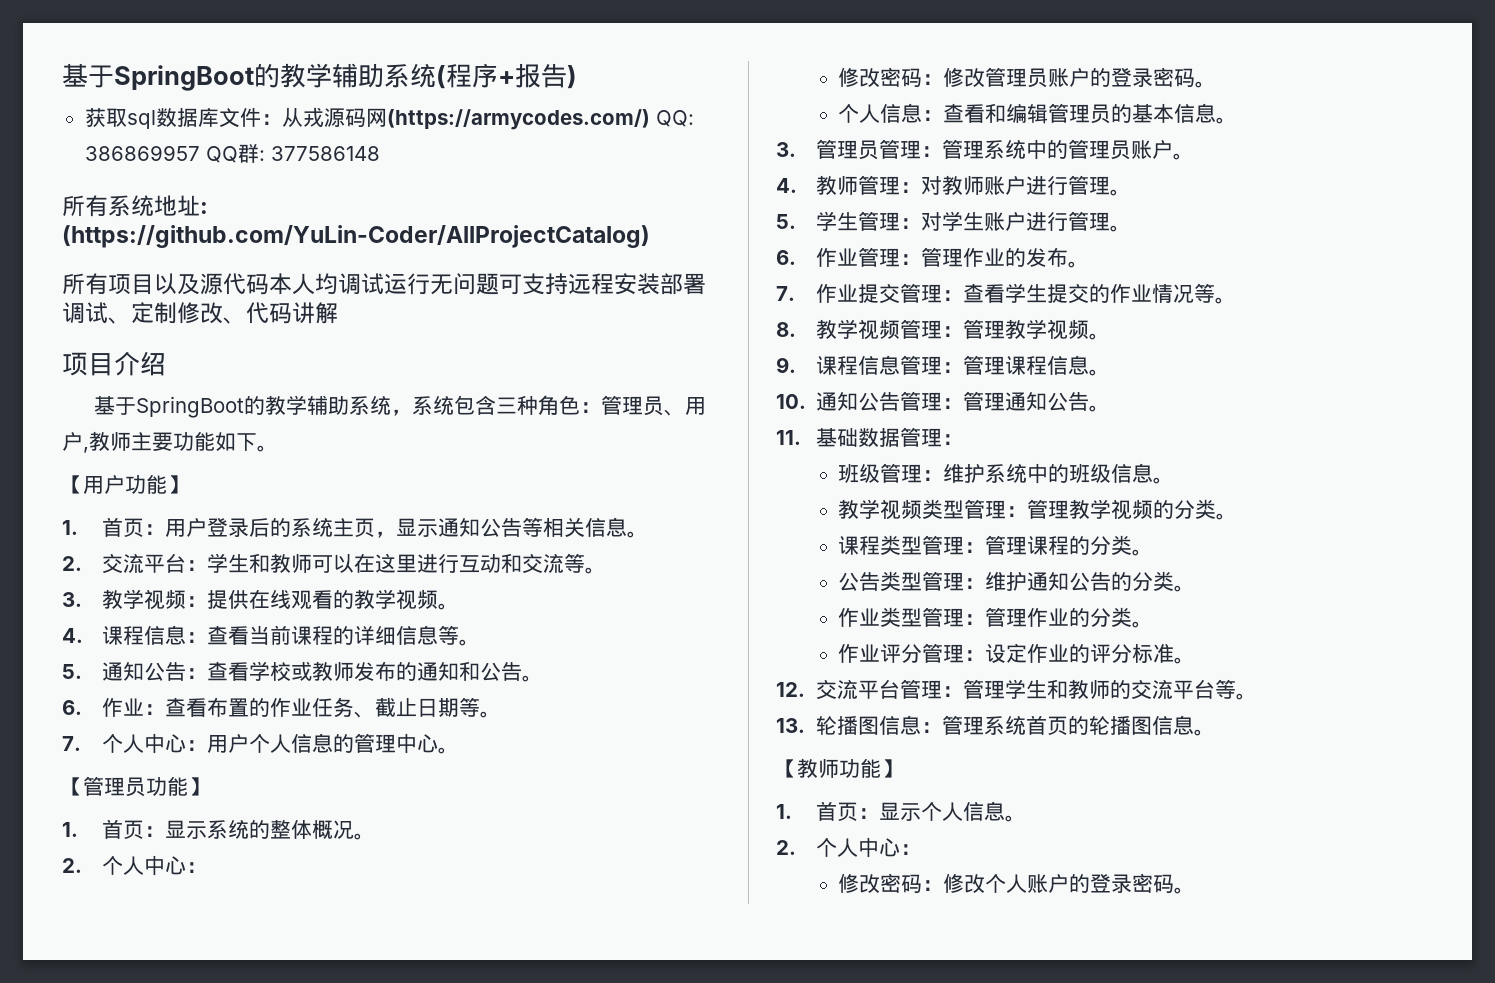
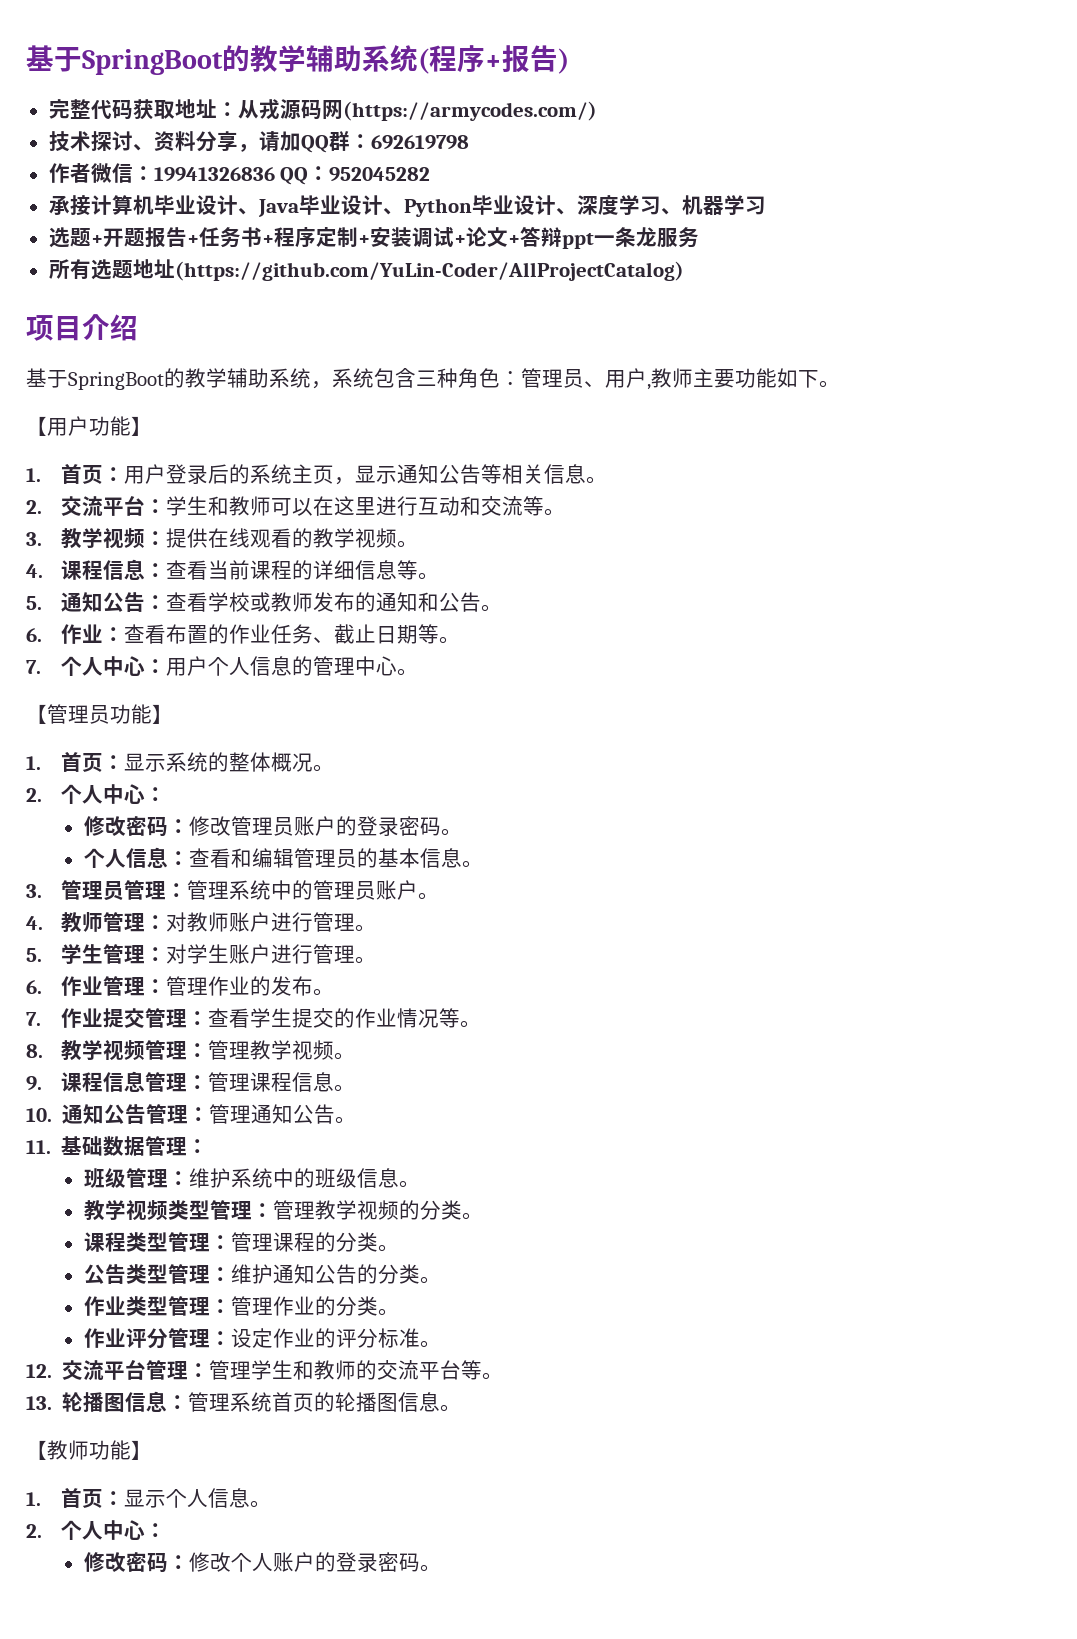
[84,107,261,129] 获取sql数据库文件 -> [48,99,217,120] 完整代码获取地址
[655,110,694,127] [84,144,380,163] [62,195,208,217] [62,225,650,248] [62,273,706,295] [62,302,338,324] QQ: 386869957 QQ群: 377586148 // 所有系统地址: (https://github.com/YuLin-Coder/AllProjectCatalog) // 所有项目以及源代码本人均调试运行无问题可支持远程安装部署调试、定制修改、代码讲解 -> [48,131,469,153] [48,163,431,185] [48,195,766,217] [48,226,699,249] [48,259,684,281] // 技术探讨、资料分享，请加QQ群：692619798 // 作者微信：19941326836 QQ：952045282 // 承接计算机毕业设计、Java毕业设计、Python毕业设计、深度学习、机器学习 // 选题+开题报告+任务书+程序定制+安装调试+论文+答辩ppt一条龙服务 // 所有选题地址(https://github.com/YuLin-Coder/AllProjectCatalog)

